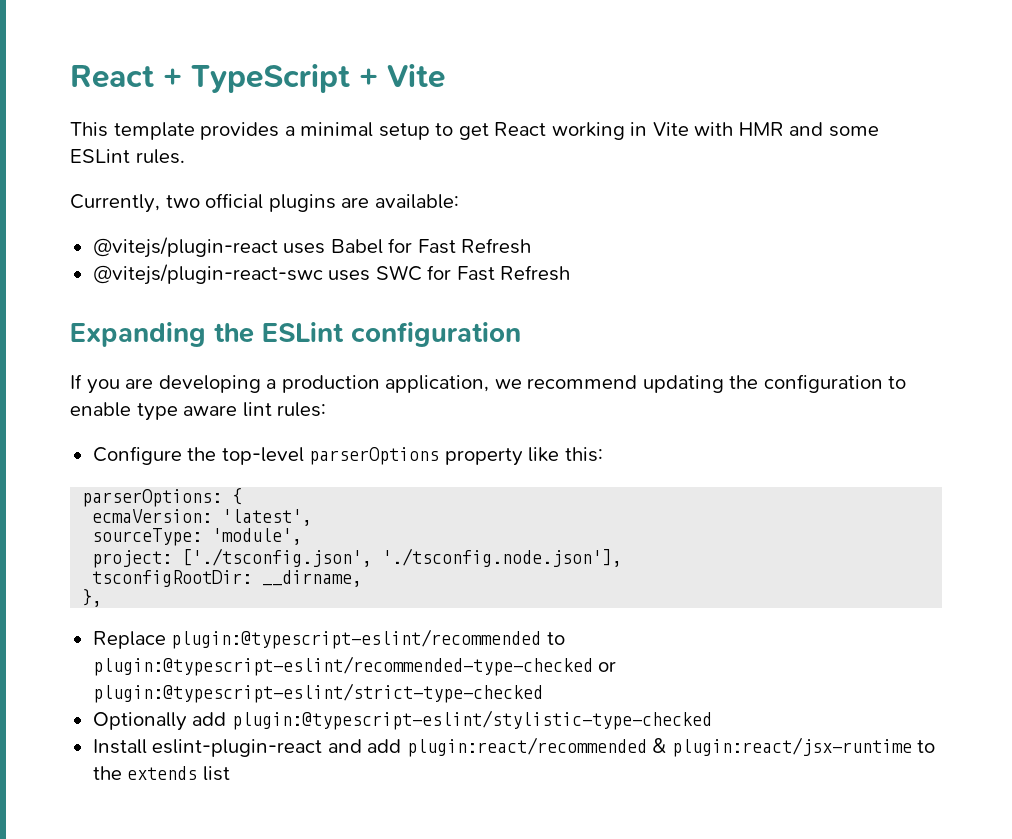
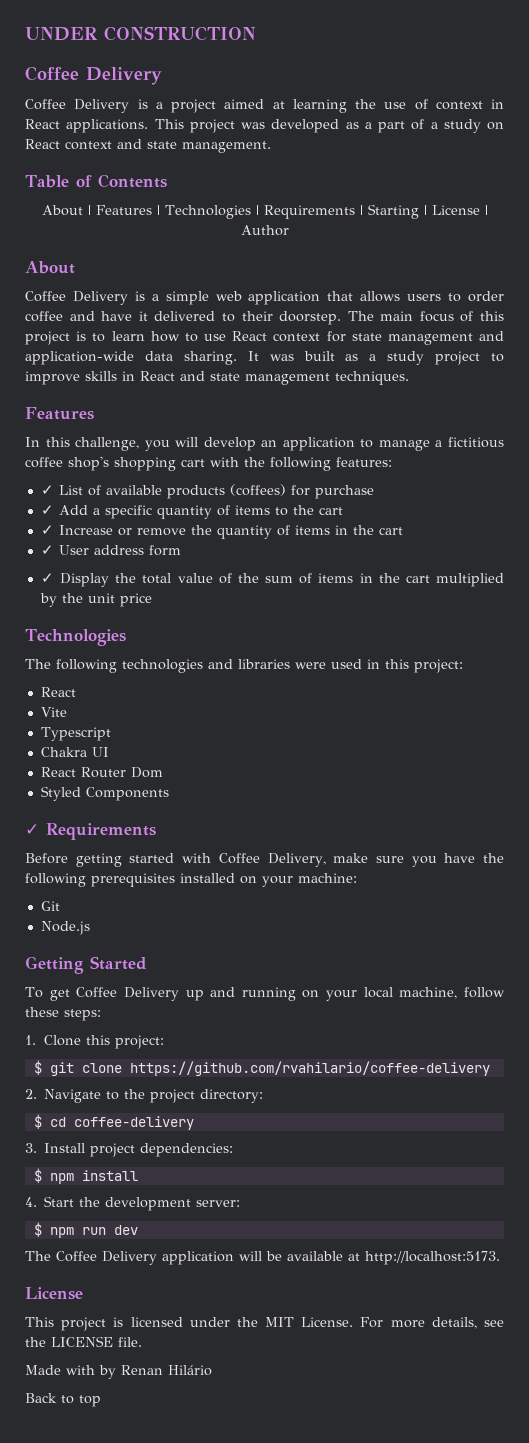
[70,64,445,93] [70,122,880,140] [70,149,185,164] [70,193,459,213] [92,237,532,258] [92,264,571,285] [70,322,521,347] [70,374,907,394] [70,402,327,421] [92,446,603,466] [82,488,243,507] [92,509,313,526] [92,528,303,546] [92,548,623,568] [92,570,363,587] [82,589,103,607] [92,629,565,649] [92,656,617,676] [92,683,543,703] [92,710,712,731] [92,737,936,757] [92,766,230,781] React + TypeScript + Vite // This template provides a minimal setup to get React working in Vite with HMR and some ESLint rules. // Currently, two official plugins are available: // @vitejs/plugin-react uses Babel for Fast Refresh // @vitejs/plugin-react-swc uses SWC for Fast Refresh // Expanding the ESLint configuration // If you are developing a production application, we recommend updating the configuration to enable type aware lint rules: // Configure the top-level parserOptions property like this: // parserOptions: { // ecmaVersion: 'latest', // sourceType: 'module', // project: ['./tsconfig.json', './tsconfig.node.json'], // tsconfigRootDir: __dirname, // }, // Replace plugin:@typescript-eslint/recommended to plugin:@typescript-eslint/recommended-type-checked or plugin:@typescript-eslint/strict-type-checked // Optionally add plugin:@typescript-eslint/stylistic-type-checked // Install eslint-plugin-react and add plugin:react/recommended & plugin:react/jsx-runtime to the extends list -> [25,26,256,41] [25,66,162,85] [25,99,504,113] [25,119,504,133] [25,139,271,153] [25,174,167,188] [41,204,488,219] [240,225,289,236] [25,261,75,274] [25,291,505,305] [25,311,504,325] [25,331,505,345] [25,351,504,365] [25,371,409,385] [25,407,94,420] [25,437,504,451] [25,456,392,471] [40,484,374,499] [40,505,343,519] [40,525,403,539] [40,545,181,556] [40,573,504,587] [39,593,152,607] [25,629,126,646] [25,659,463,673] [40,687,76,697] [40,707,67,717] [40,727,111,741] [40,747,109,757] [40,767,163,778] [40,786,169,801] [25,823,156,840] [25,853,505,867] [25,873,357,887] [40,901,60,911] [40,921,90,935] [25,956,147,974] [25,987,505,1001] [25,1007,101,1021] [25,1035,164,1049] [33,1060,490,1076] [25,1089,264,1103] [33,1114,194,1130] [25,1143,234,1157] [33,1168,138,1184] [25,1196,241,1211] [33,1222,138,1238] [25,1251,500,1265] [25,1287,83,1300] [25,1317,505,1331] [25,1336,142,1347] [25,1365,212,1379] [25,1393,101,1407] UNDER CONSTRUCTION // Coffee Delivery // Coffee Delivery is a project aimed at learning the use of context in React applications. This project was developed as a part of a study on React context and state management. // Table of Contents // About | Features | Technologies | Requirements | Starting | License | Author // About // Coffee Delivery is a simple web application that allows users to order coffee and have it delivered to their doorstep. The main focus of this project is to learn how to use React context for state management and application-wide data sharing. It was built as a study project to improve skills in React and state management techniques. // Features // In this challenge, you will develop an application to manage a fictitious coffee shop's shopping cart with the following features: // ✓ List of available products (coffees) for purchase // ✓ Add a specific quantity of items to the cart // ✓ Increase or remove the quantity of items in the cart // ✓ User address form // ✓ Display the total value of the sum of items in the cart multiplied by the unit price // Technologies // The following technologies and libraries were used in this project: // React // Vite // Typescript // Chakra UI // React Router Dom // Styled Components // ✓ Requirements // Before getting started with Coffee Delivery, make sure you have the following prerequisites installed on your machine: // Git // Node.js // Getting Started // To get Coffee Delivery up and running on your local machine, follow these steps: // 1. Clone this project: // $ git clone https://github.com/rvahilario/coffee-delivery // 2. Navigate to the project directory: // $ cd coffee-delivery // 3. Install project dependencies: // $ npm install // 4. Start the development server: // $ npm run dev // The Coffee Delivery application will be available at http://localhost:5173. // License // This project is licensed under the MIT License. For more details, see the LICENSE file. // Made with by Renan Hilário // Back to top

